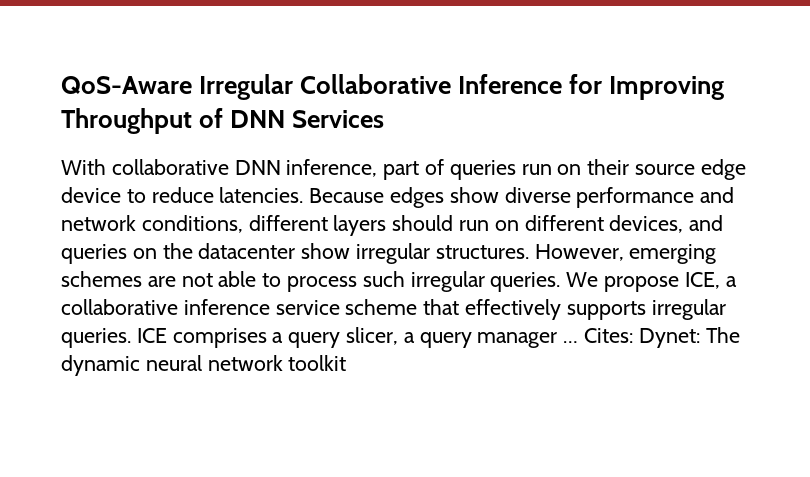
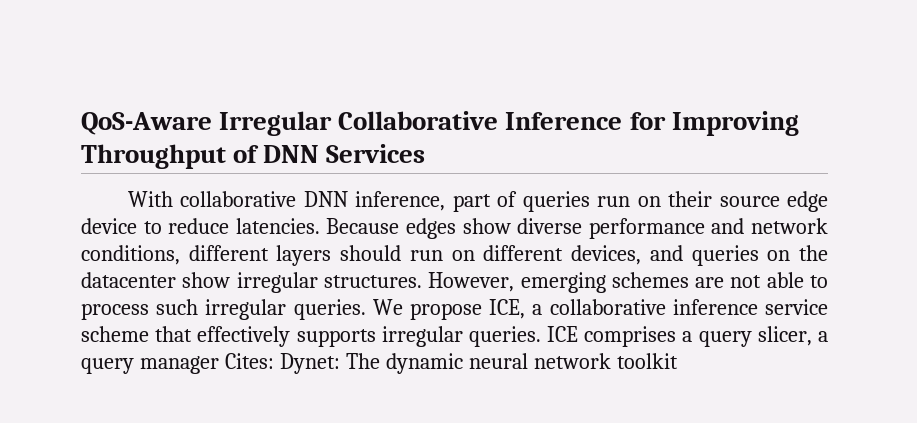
[563,341,579,343] … -> (219, 365) none

